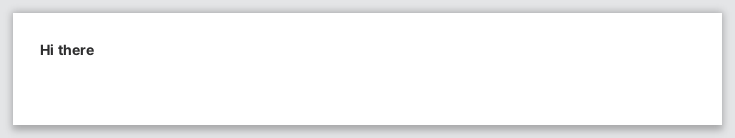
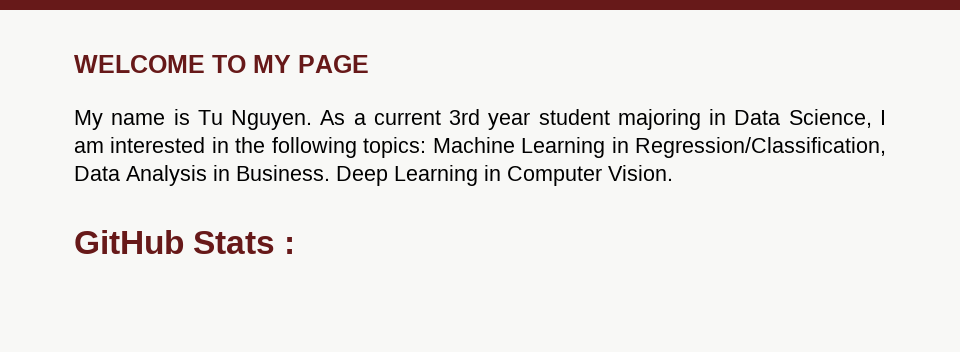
[40,44,94,56] Hi there -> [74,55,369,73] [74,109,886,130] [74,137,887,158] [74,165,673,186] [74,230,296,254] WELCOME TO MY PAGE // My name is Tu Nguyen. As a current 3rd year student majoring in Data Science, I am interested in the following topics: Machine Learning in Regression/Classification, Data Analysis in Business. Deep Learning in Computer Vision. // GitHub Stats :

